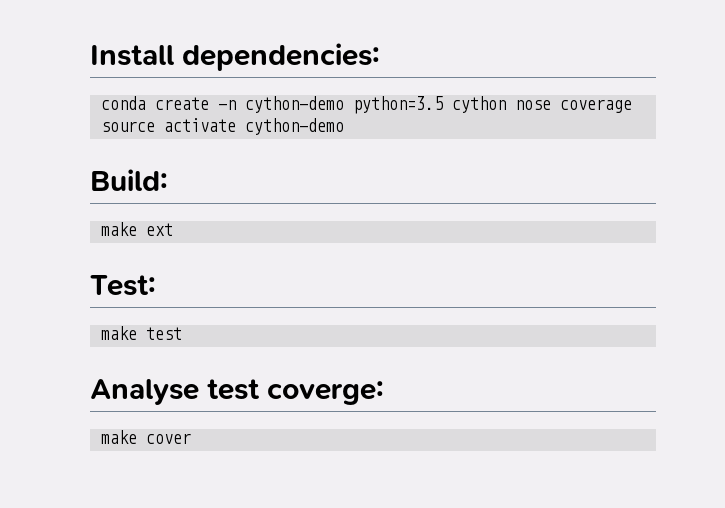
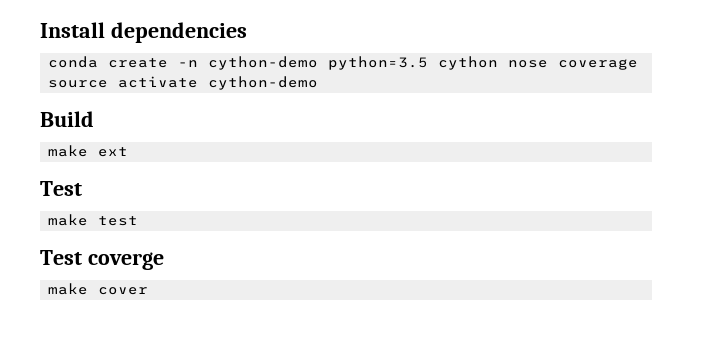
[182,43,381,71] dependencies: -> [110,22,247,43] dependencies
[90,169,168,191] Build: -> [40,111,94,127] Build
[90,275,156,296] Test: -> [40,181,82,196] Test
[90,379,385,405] Analyse test coverge: -> [40,250,164,270] Test coverge

